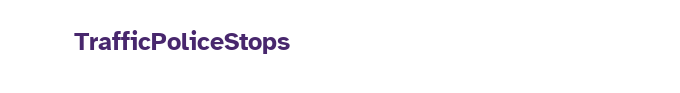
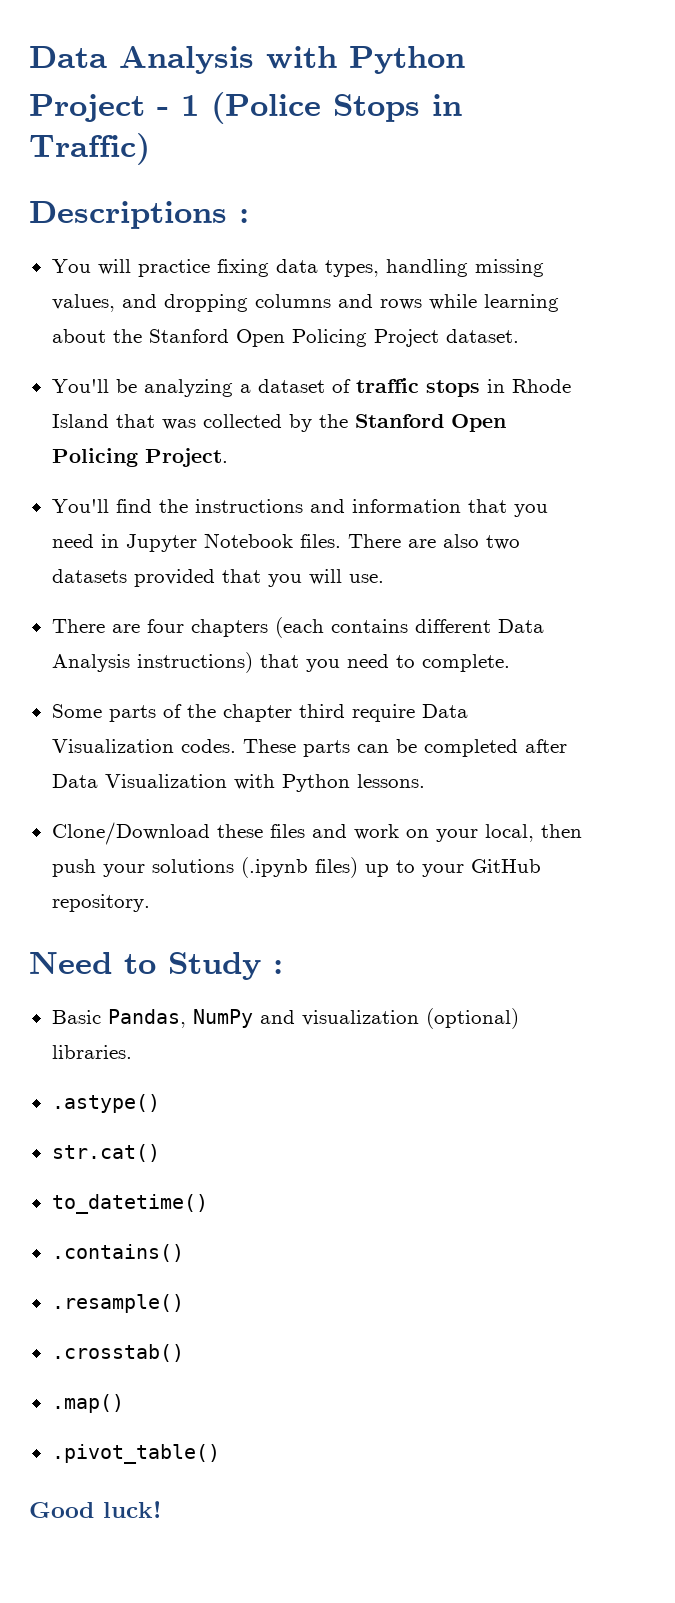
[74,30,290,54] TrafficPoliceStops -> [29,46,465,74] [29,92,462,124] [29,133,150,165] [29,201,249,229] [51,259,544,277] [51,294,559,312] [51,329,519,347] [51,378,571,397] [51,414,506,432] [51,448,228,467] [51,499,548,517] [51,533,520,552] [51,569,384,587] [51,617,544,638] [51,652,510,673] [51,704,468,722] [51,739,567,757] [51,774,425,792] [51,822,582,845] [51,857,541,878] [51,894,150,912] [29,952,283,980] [51,1008,519,1029] [51,1045,132,1059] [51,1094,160,1113] [51,1144,160,1162] [51,1194,208,1214] [51,1244,184,1262] [51,1294,184,1313] [51,1344,184,1362] [51,1394,124,1413] [51,1444,220,1464] [29,1501,161,1518] Data Analysis with Python // Project - 1 (Police Stops in Traffic) // Descriptions : // You will practice fixing data types, handling missing values, and dropping columns and rows while learning about the Stanford Open Policing Project dataset. // You'll be analyzing a dataset of traffic stops in Rhode Island that was collected by the Stanford Open Policing Project. // You'll find the instructions and information that you need in Jupyter Notebook files. There are also two datasets provided that you will use. // There are four chapters (each contains different Data Analysis instructions) that you need to complete. // Some parts of the chapter third require Data Visualization codes. These parts can be completed after Data Visualization with Python lessons. // Clone/Download these files and work on your local, then push your solutions (.ipynb files) up to your GitHub repository. // Need to Study : // Basic Pandas, NumPy and visualization (optional) libraries. // .astype() // str.cat() // to_datetime() // .contains() // .resample() // .crosstab() // .map() // .pivot_table() // Good luck!

